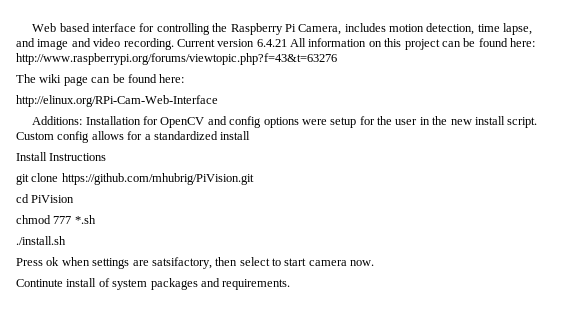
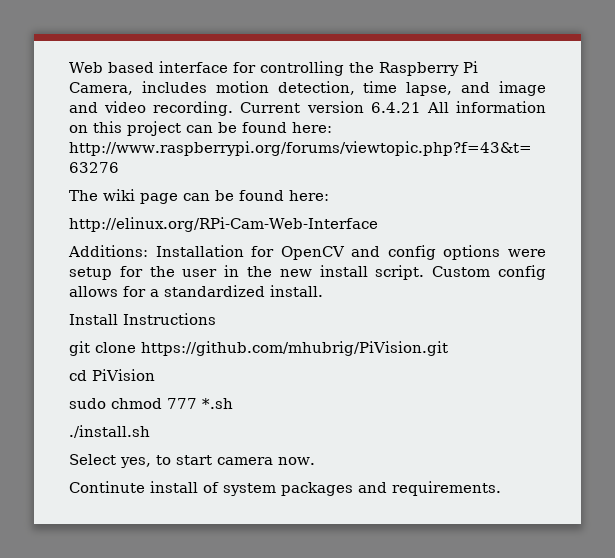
[220,131,251,140] install -> [270,285,323,297] install.
(75, 199) none -> [69,398,106,409] sudo
[16,257,270,269] Press ok when settings are satsifactory, then select -> [69,454,151,468] Select yes,

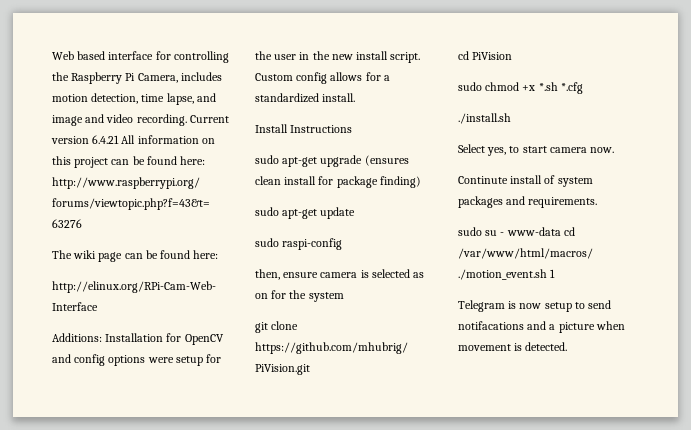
(216, 319) none -> [255,155,409,167] [255,176,421,188] [255,207,356,219] [255,238,343,250] [255,269,425,280] [255,290,344,302] // sudo apt-get upgrade (ensures clean install for package finding) // sudo apt-get update // sudo raspi-config // then, ensure camera is selected as on for the system
[167,398,197,409] 777 -> [522,85,536,91] +x
(233, 403) none -> [560,82,583,94] *.cfg
(501, 488) none -> [458,227,575,236] [458,248,593,259] [458,269,556,280] [458,300,612,312] [458,321,625,333] [458,342,568,351] // sudo su - www-data cd /var/www/html/macros/ ./motion_event.sh 1 // Telegram is now setup to send notifacations and a picture when movement is detected.

